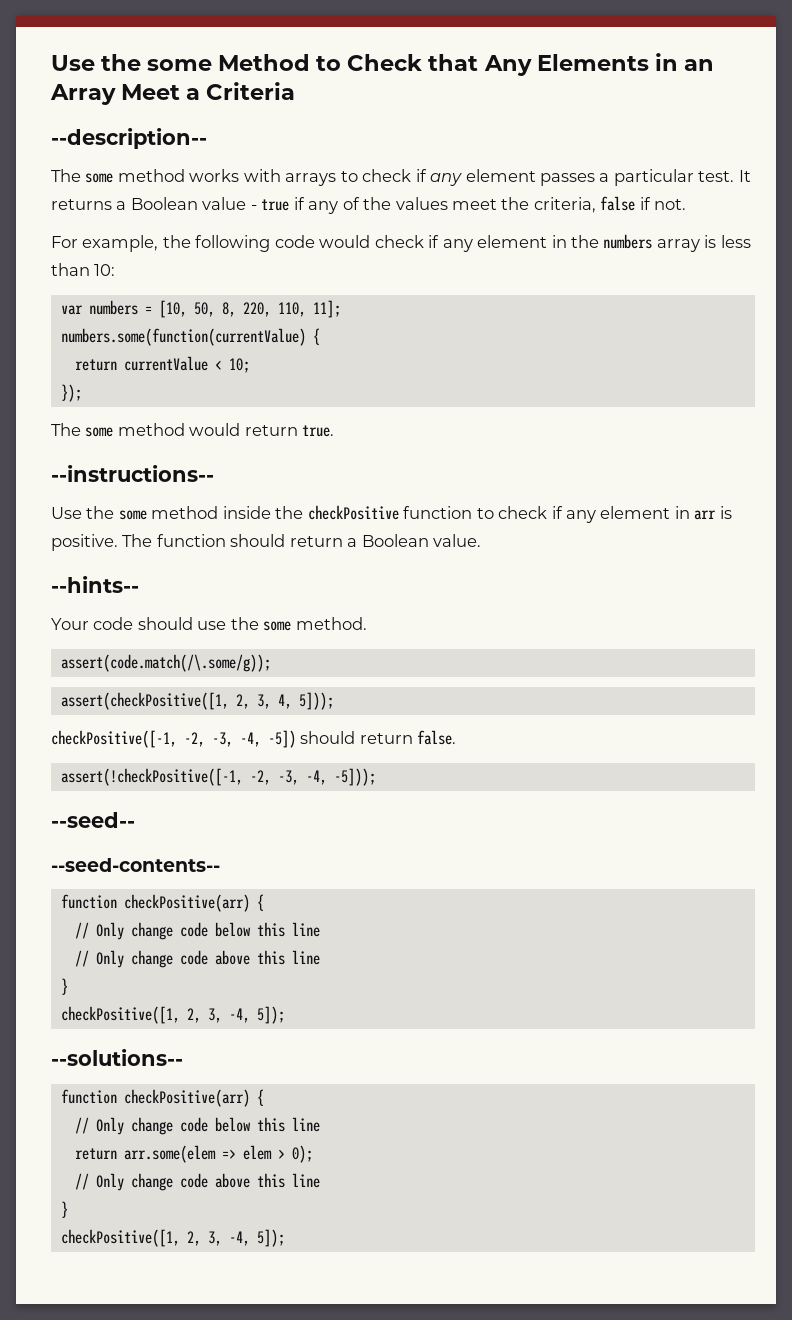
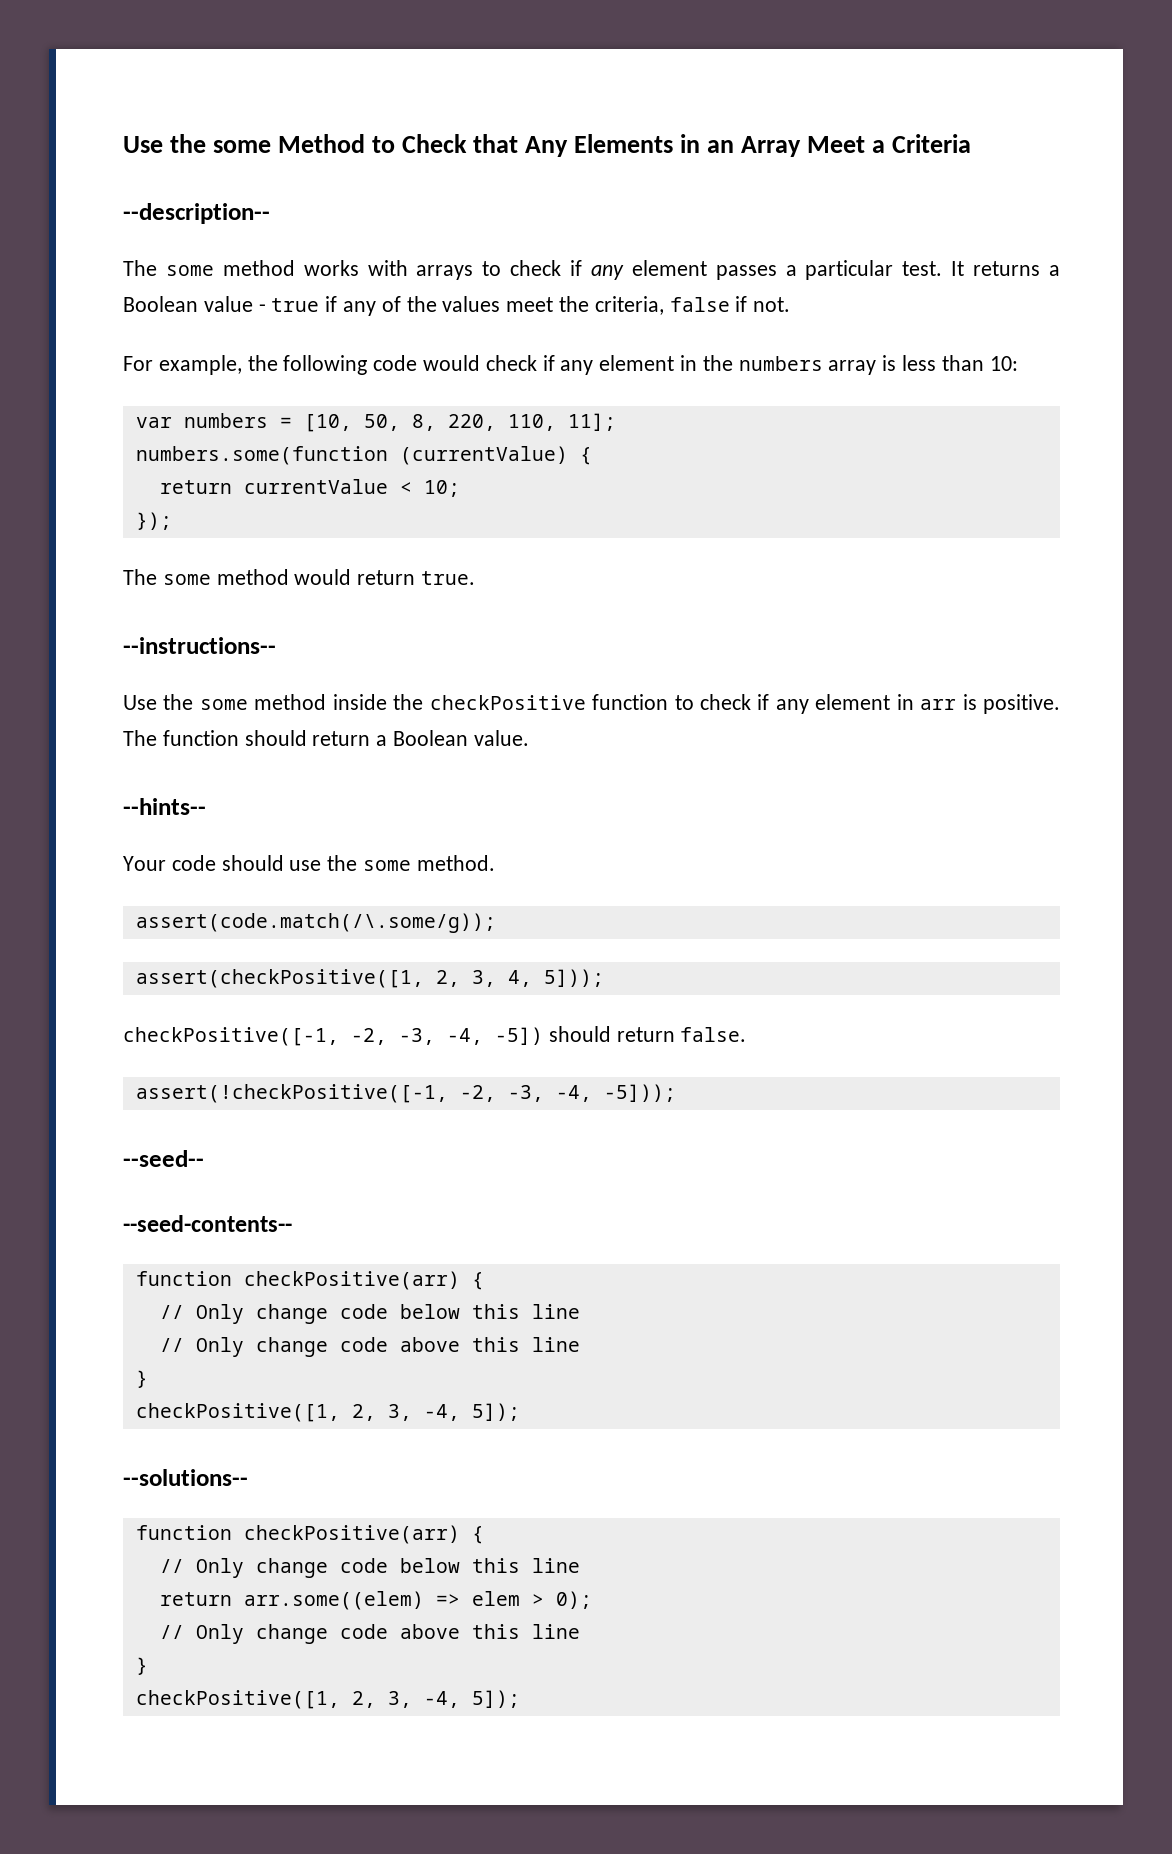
[60,328,306,346] numbers.some(function(currentValue) -> [135,446,568,465] numbers.some(function (currentValue)
[123,1145,216,1163] arr.some(elem -> [243,1591,424,1610] arr.some((elem)

